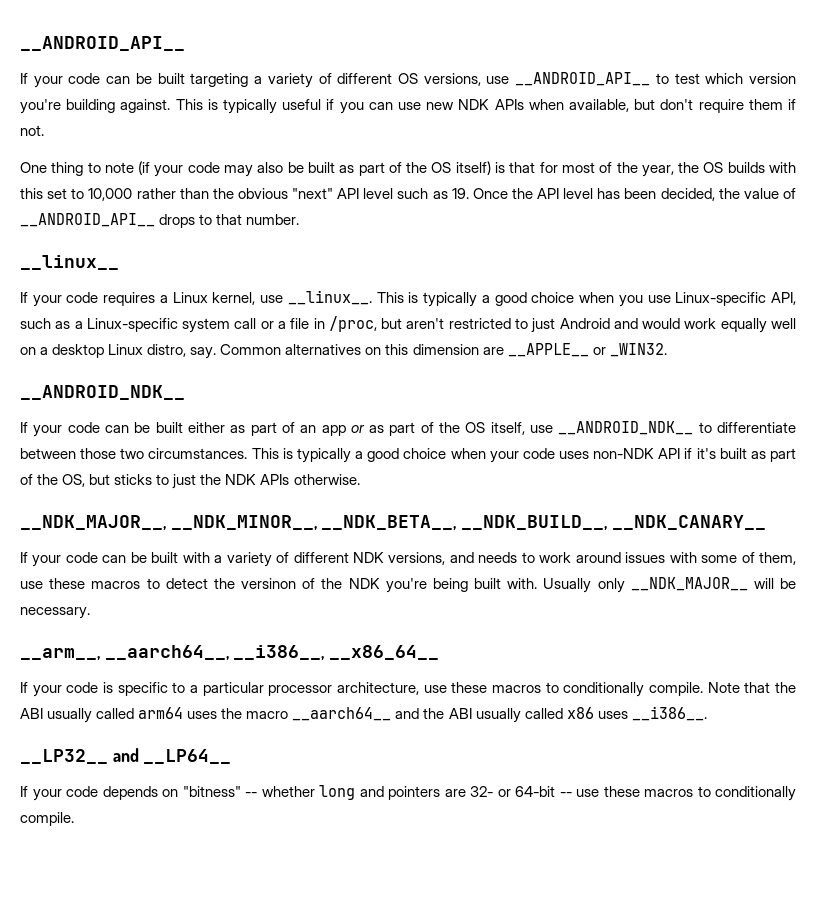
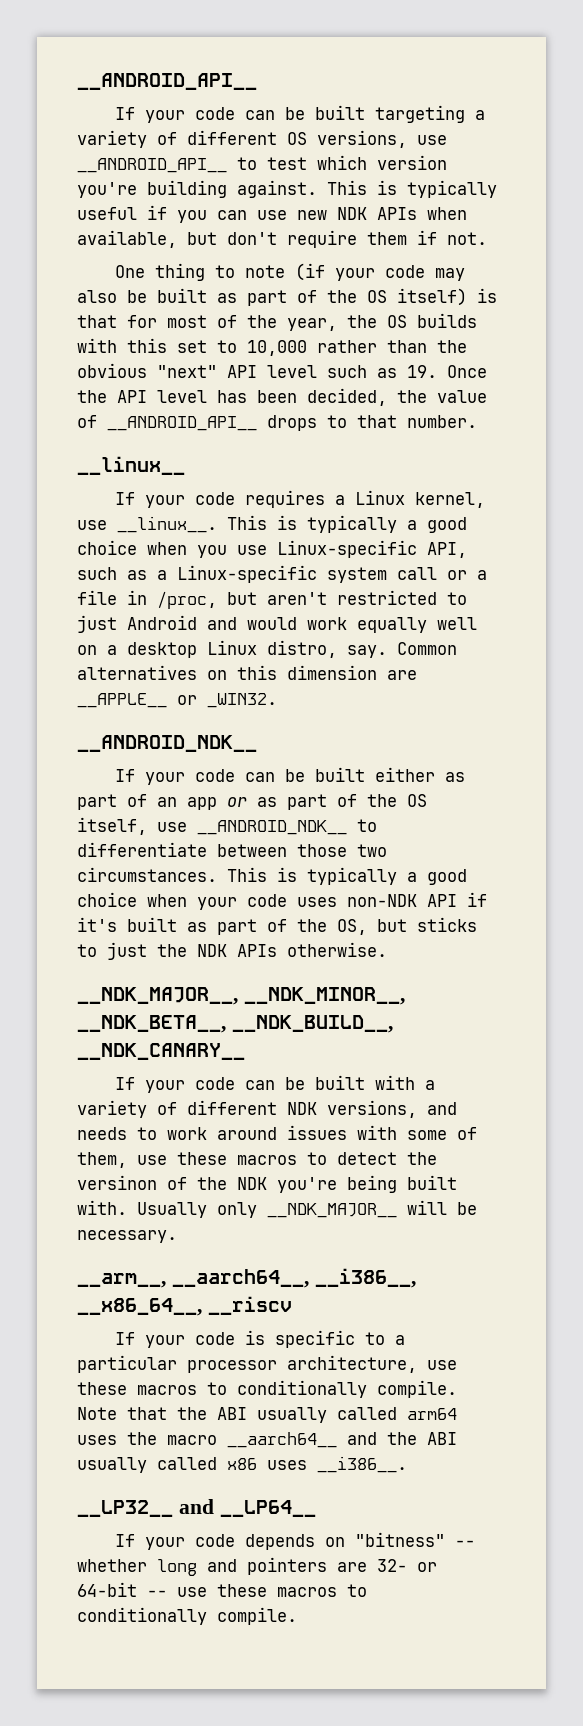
[329,645,440,660] __x86_64__ -> [77,1296,292,1316] __x86_64__, __riscv

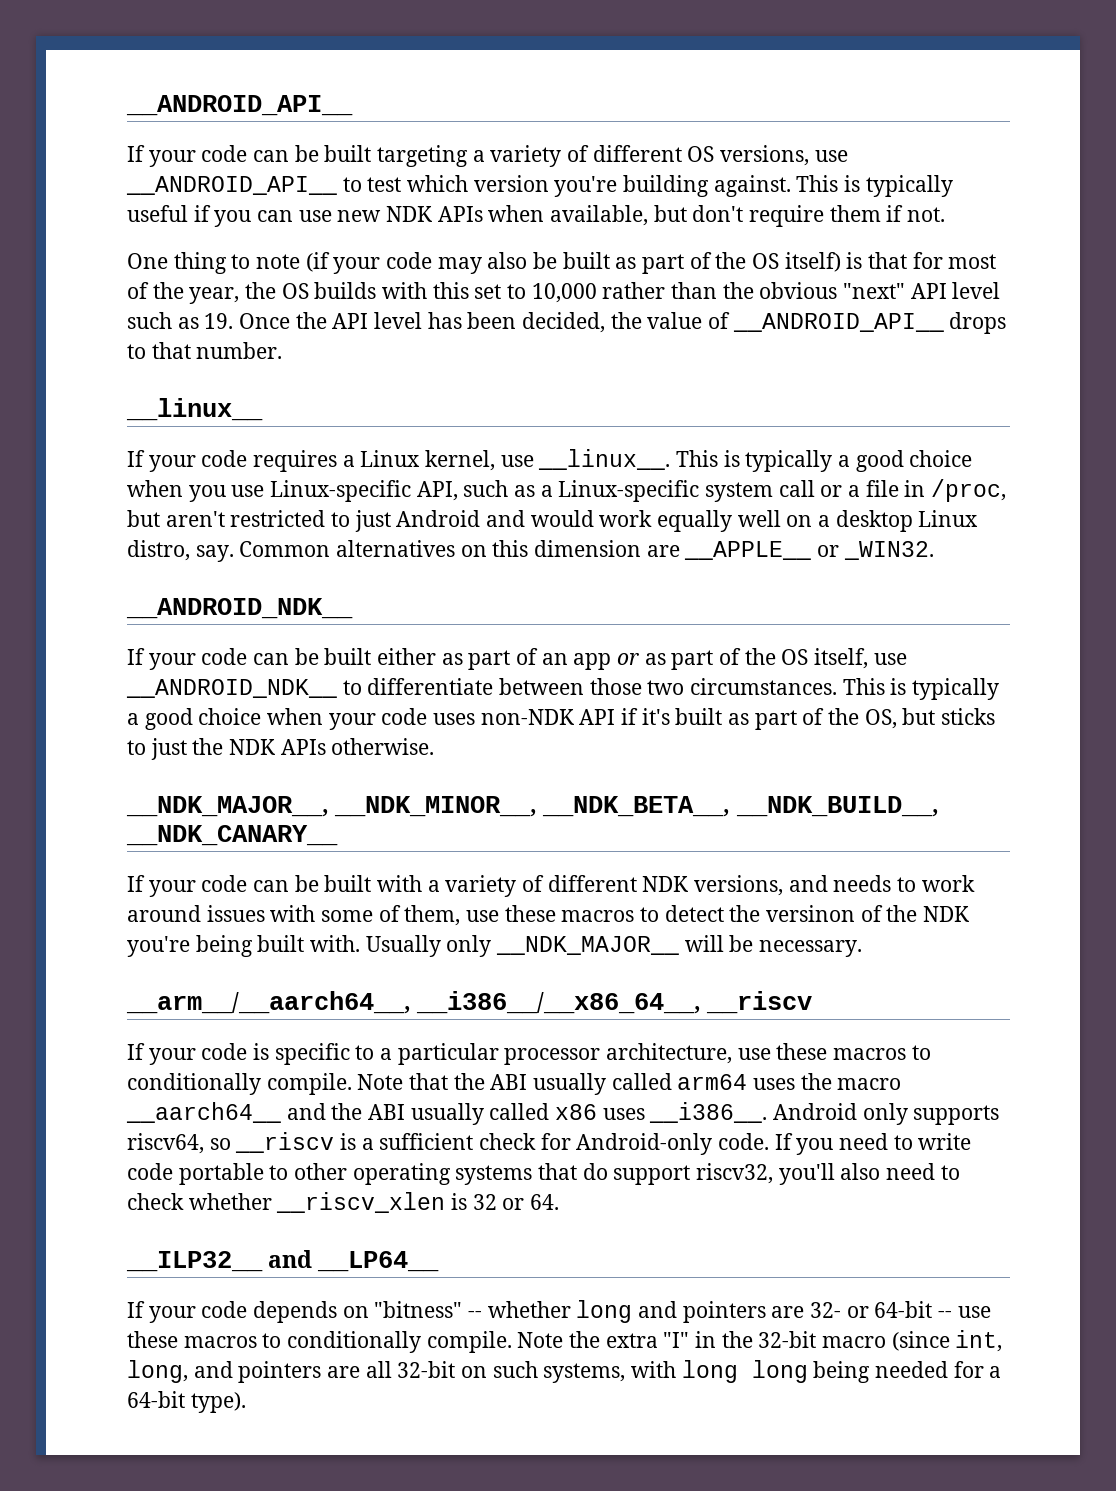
[77,1268,416,1288] [77,1298,202,1316] __arm__, __aarch64__, __i386__, __x86_64__, -> [126,991,702,1014] __arm__/__aarch64__, __i386__/__x86_64__,
[77,1500,173,1517] // __LP32__ -> [773,1103,1000,1125] [127,1132,972,1155] [127,1163,960,1185] [127,1192,560,1213] [126,1251,263,1272] Android only supports riscv64, so __riscv is a sufficient check for Android-only code. If you need to write code portable to other operating systems that do support riscv32, you'll also need to check whether __riscv_xlen is 32 or 64. // __ILP32__
(297, 1616) none -> [517,1330,1003,1352] [127,1360,1002,1383] [127,1391,246,1413] Note the extra "I" in the 32-bit macro (since int, long, and pointers are all 32-bit on such systems, with long long being needed for a 64-bit type).

